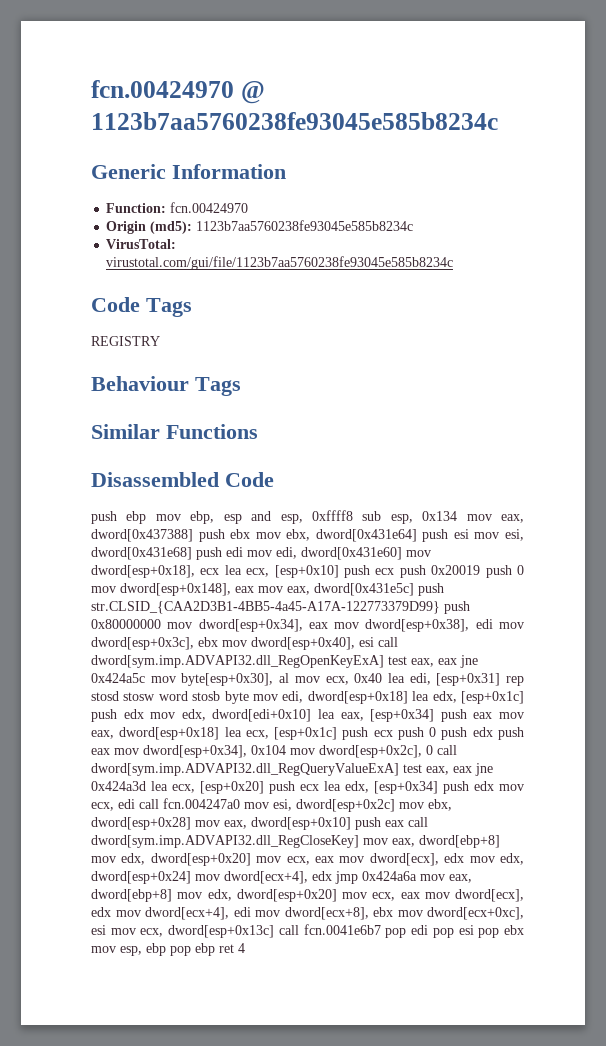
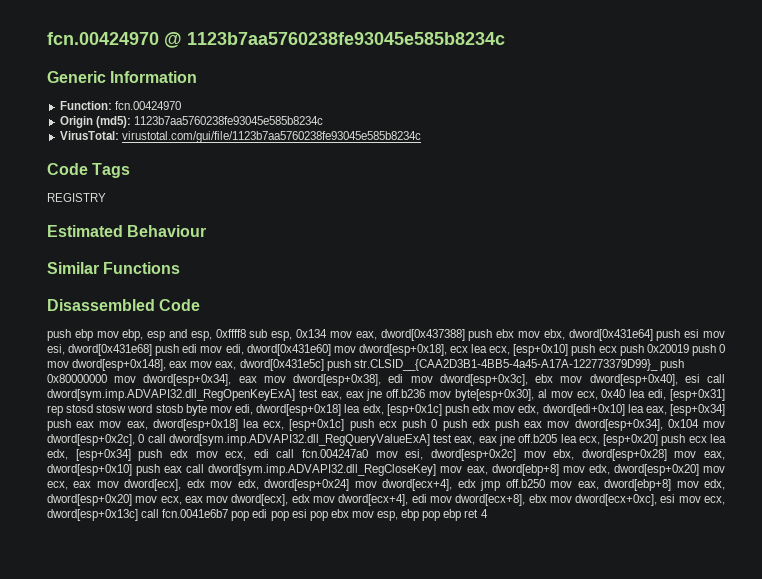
(160, 341) none -> [47,225,123,237] Estimated
[195,377,241,396] Tags -> (207, 231) none
[91,601,440,614] str.CLSID_{CAA2D3B1-4BB5-4a45-A17A-122773379D99} -> [353,359,658,371] str.CLSID__{CAA2D3B1-4BB5-4a45-A17A-122773379D99}_
[91,673,145,683] 0x424a5c -> [386,389,426,398] off.b236
[91,781,146,791] 0x424a3d -> [518,434,558,443] off.b205
[362,871,417,881] 0x424a6a -> [505,479,545,488] off.b250

